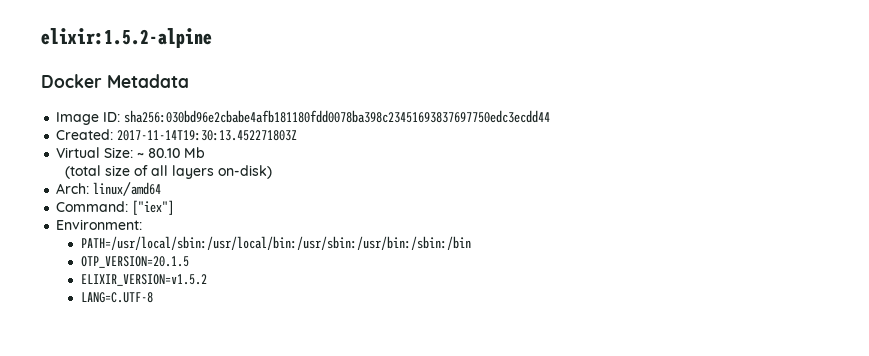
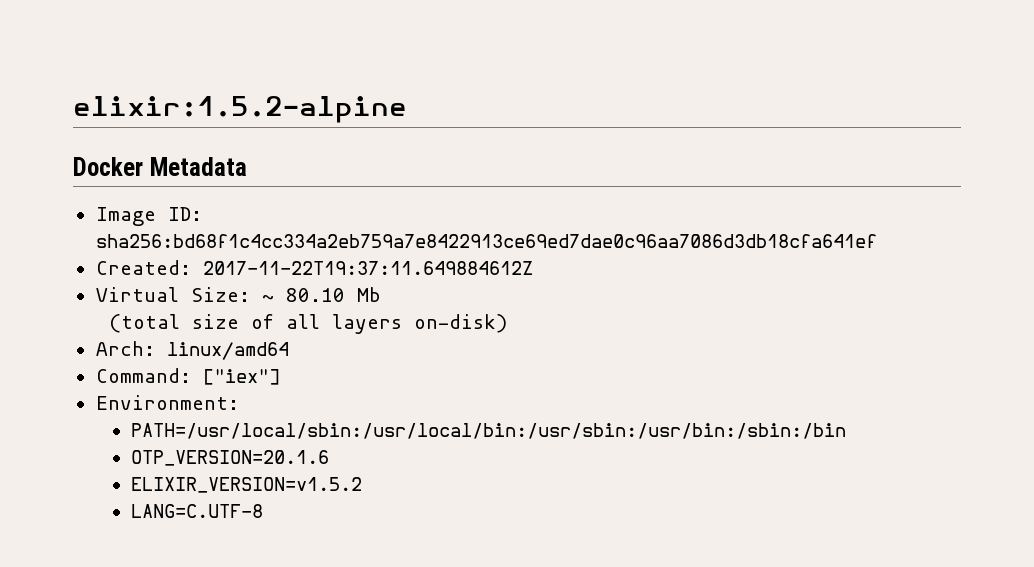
[124,110,551,123] sha256:030bd96e2cbabe4afb181180fdd0078ba398c23451693837697750edc3ecdd44 -> [95,234,877,248] sha256:bd68f1c4cc334a2eb759a7e8422913ce69ed7dae0c96aa7086d3db18cfa641ef
[117,130,298,141] 2017-11-14T19:30:13.452271803Z -> [202,261,533,275] 2017-11-22T19:37:11.649884612Z
[80,256,189,268] OTP_VERSION=20.1.5 -> [131,450,330,466] OTP_VERSION=20.1.6

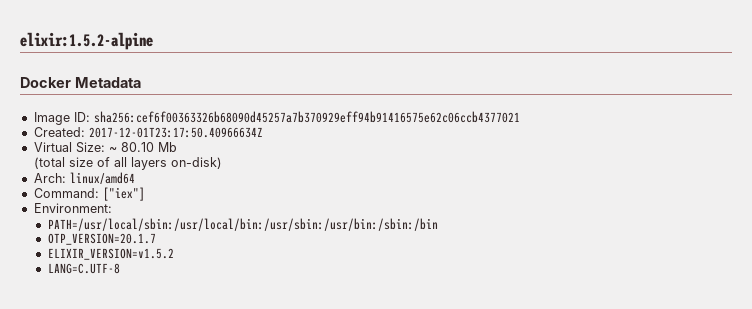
[95,234,877,248] sha256:bd68f1c4cc334a2eb759a7e8422913ce69ed7dae0c96aa7086d3db18cfa641ef -> [93,111,520,123] sha256:cef6f00363326b68090d45257a7b370929eff94b91416575e62c06ccb4377021
[202,261,533,275] 2017-11-22T19:37:11.649884612Z -> [88,127,263,138] 2017-12-01T23:17:50.40966634Z
[131,450,330,466] OTP_VERSION=20.1.6 -> [47,233,156,245] OTP_VERSION=20.1.7

